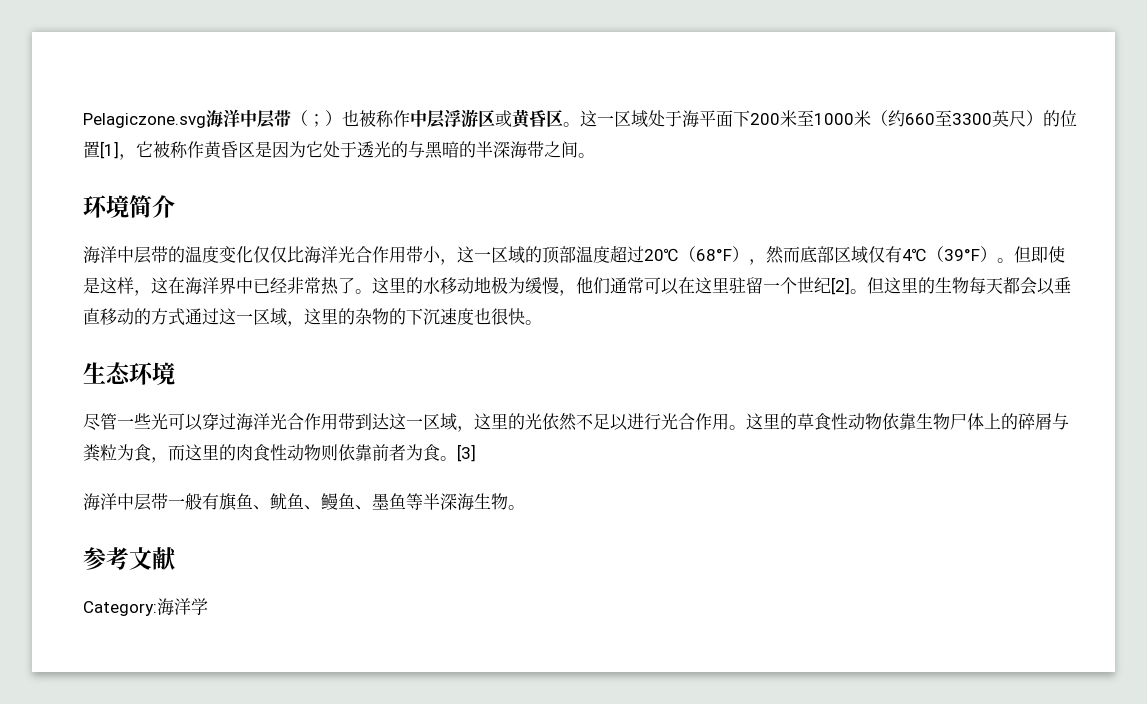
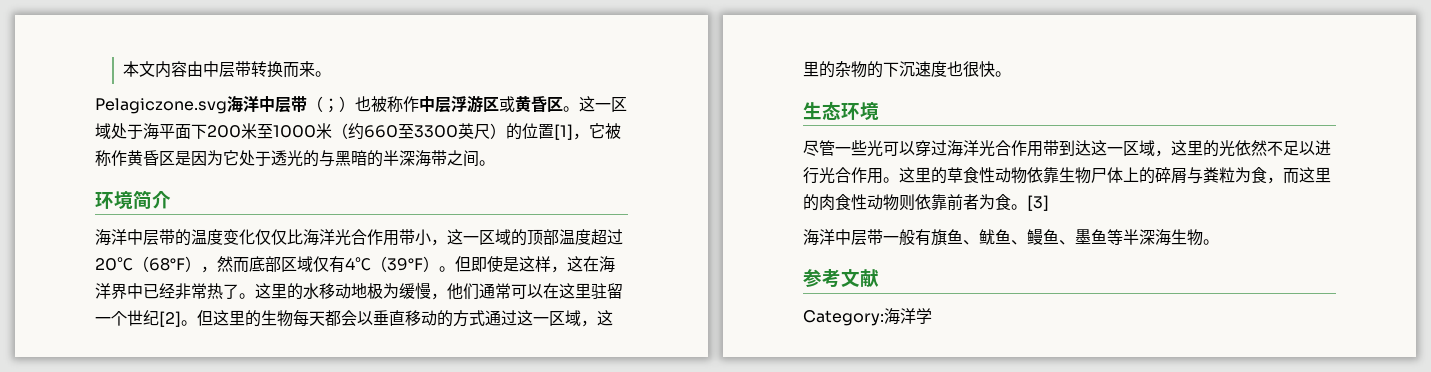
(83, 120) none -> [123,61,332,78] 本文内容由中层带转换而来。 //

